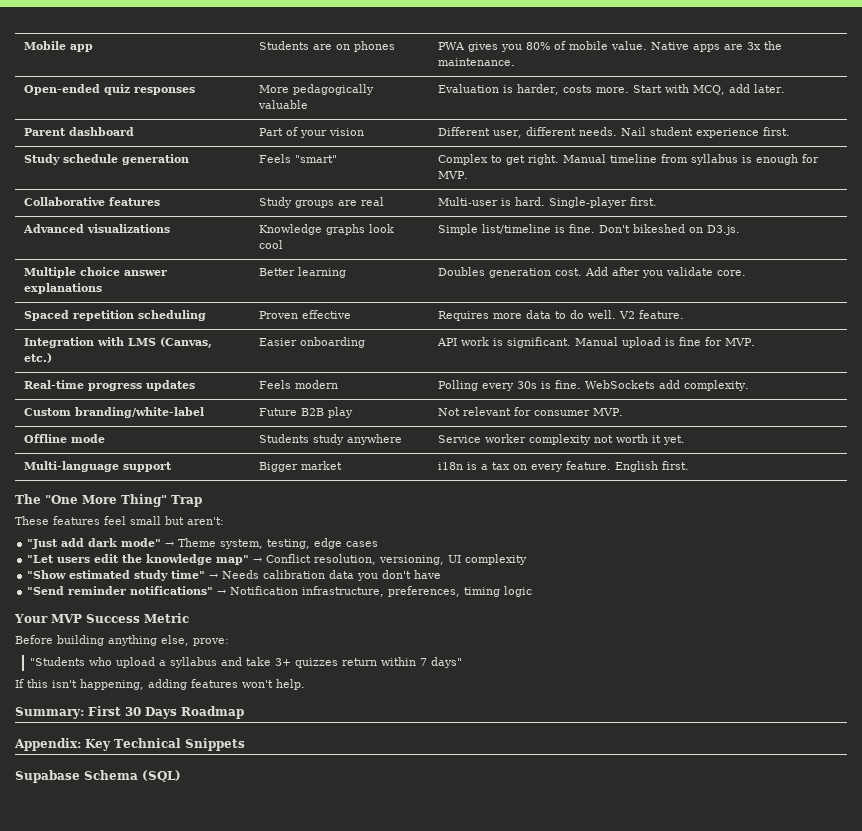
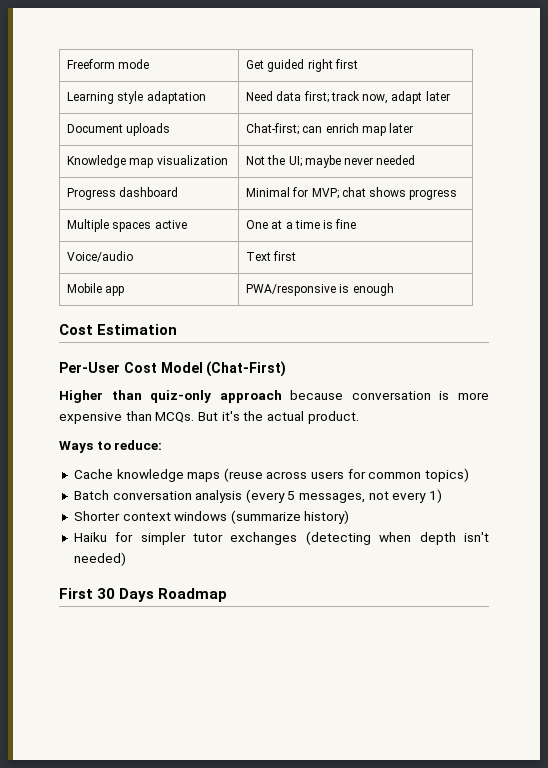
[23,41,93,52] [258,41,395,52] [437,41,782,52] [437,58,515,66] [23,84,195,95] [258,84,374,95] [257,100,308,109] [437,84,785,95] [23,127,134,136] [258,127,364,138] [437,127,790,138] [23,154,189,165] [258,154,337,163] [437,154,819,165] [437,171,468,179] [23,197,160,206] [258,197,384,208] [437,197,657,208] [22,224,170,233] [258,224,394,235] [258,240,283,249] [437,224,740,235] [23,267,167,278] [23,283,102,294] [258,267,346,278] [437,267,746,278] [23,310,206,321] [258,310,351,319] [437,310,684,321] [23,337,212,348] [23,353,52,363] [258,337,365,348] [436,337,755,348] [23,380,195,391] [258,380,338,389] [437,380,749,391] [23,407,204,418] [258,407,353,418] [437,407,623,416] [23,434,105,443] [258,434,402,445] [437,434,685,445] [23,461,172,472] [258,461,342,472] [437,461,689,472] [15,494,202,507] [15,516,224,525] [27,538,379,549] [27,554,528,565] [27,570,442,581] [27,586,533,597] [14,613,189,623] [15,635,229,646] [29,657,462,668] [15,679,305,690] [15,706,244,719] [14,738,245,751] [15,770,181,783] Mobile app | Students are on phones | PWA gives you 80% of mobile value. Native apps are 3x the maintenance. // Open-ended quiz responses | More pedagogically valuable | Evaluation is harder, costs more. Start with MCQ, add later. // Parent dashboard | Part of your vision | Different user, different needs. Nail student experience first. // Study schedule generation | Feels "smart" | Complex to get right. Manual timeline from syllabus is enough for MVP. // Collaborative features | Study groups are real | Multi-user is hard. Single-player first. // Advanced visualizations | Knowledge graphs look cool | Simple list/timeline is fine. Don't bikeshed on D3.js. // Multiple choice answer explanations | Better learning | Doubles generation cost. Add after you validate core. // Spaced repetition scheduling | Proven effective | Requires more data to do well. V2 feature. // Integration with LMS (Canvas, etc.) | Easier onboarding | API work is significant. Manual upload is fine for MVP. // Real-time progress updates | Feels modern | Polling every 30s is fine. WebSockets add complexity. // Custom branding/white-label | Future B2B play | Not relevant for consumer MVP. // Offline mode | Students study anywhere | Service worker complexity not worth it yet. // Multi-language support | Bigger market | i18n is a tax on every feature. English first. // The "One More Thing" Trap // These features feel small but aren't: // "Just add dark mode" → Theme system, testing, edge cases // "Let users edit the knowledge map" → Conflict resolution, versioning, UI complexity // "Show estimated study time" → Needs calibration data you don't have // "Send reminder notifications" → Notification infrastructure, preferences, timing logic // Your MVP Success Metric // Before building anything else, prove: // "Students who upload a syllabus and take 3+ quizzes return within 7 days" // If this isn't happening, adding features won't help. // Summary: First 30 Days Roadmap // Appendix: Key Technical Snippets // Supabase Schema (SQL) -> [67,59,150,69] [246,59,358,72] [67,91,206,104] [246,91,450,104] [67,123,171,136] [246,123,414,136] [67,155,228,168] [246,155,416,168] [67,187,179,200] [246,187,458,200] [67,219,187,232] [246,219,357,229] [67,251,134,262] [246,251,297,261] [67,283,125,296] [246,283,394,296] [59,324,178,335] [59,361,287,377] [59,390,489,403] [59,411,359,424] [59,440,163,453] [73,468,470,482] [73,489,443,503] [73,510,350,524] [73,531,489,545] [73,552,126,566] [59,588,228,602] Freeform mode | Get guided right first // Learning style adaptation | Need data first; track now, adapt later // Document uploads | Chat-first; can enrich map later // Knowledge map visualization | Not the UI; maybe never needed // Progress dashboard | Minimal for MVP; chat shows progress // Multiple spaces active | One at a time is fine // Voice/audio | Text first // Mobile app | PWA/responsive is enough // Cost Estimation // Per-User Cost Model (Chat-First) // Higher than quiz-only approach because conversation is more expensive than MCQs. But it's the actual product. // Ways to reduce: // Cache knowledge maps (reuse across users for common topics) // Batch conversation analysis (every 5 messages, not every 1) // Shorter context windows (summarize history) // Haiku for simpler tutor exchanges (detecting when depth isn't needed) // First 30 Days Roadmap

